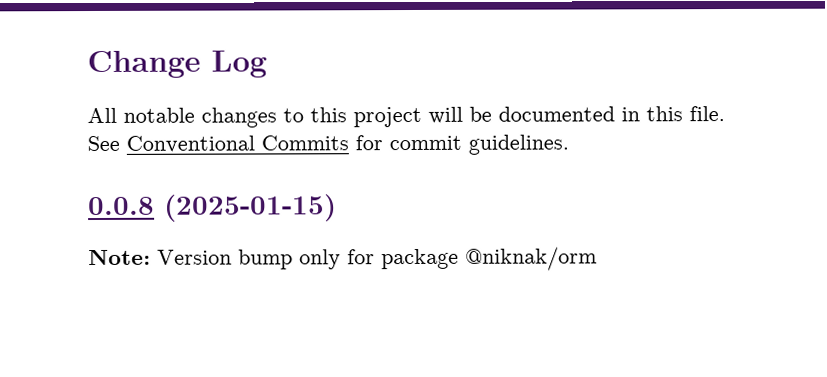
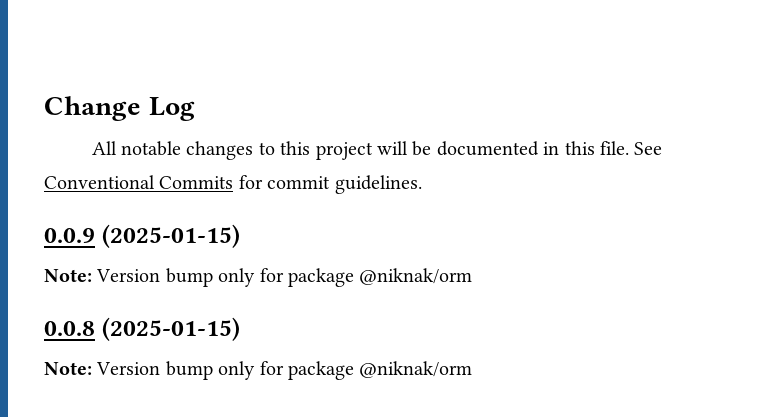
(569, 144) none -> [44,224,240,248] [44,268,473,287] // 0.0.9 (2025-01-15) // Note: Version bump only for package @niknak/orm

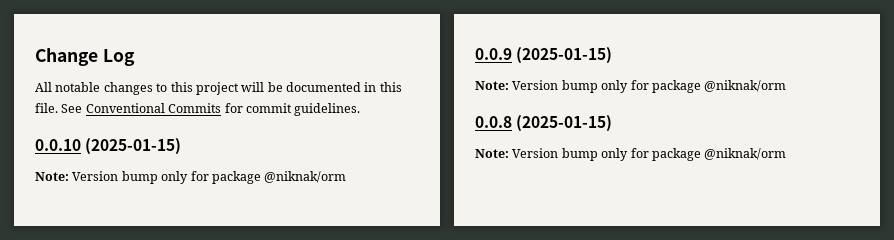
(422, 184) none -> [35,138,182,155] [35,171,347,184] // 0.0.10 (2025-01-15) // Note: Version bump only for package @niknak/orm

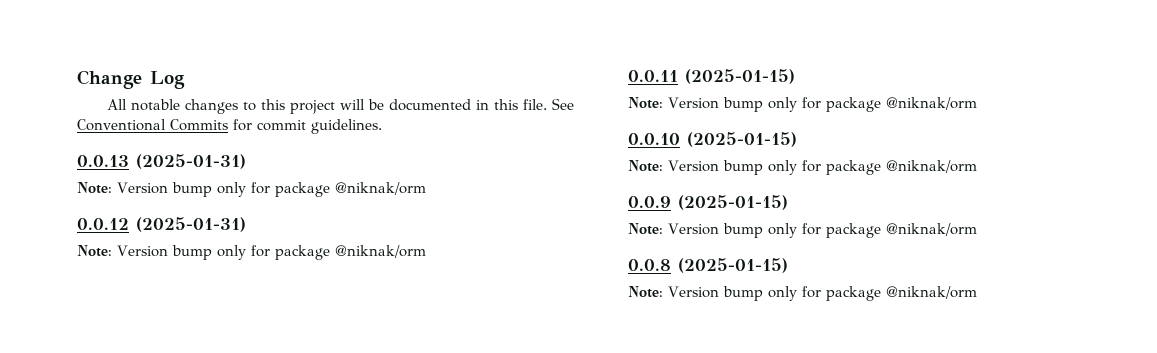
(361, 109) none -> [77,154,246,169] [77,182,426,197] [77,217,246,232] [77,245,426,260] [628,69,795,84] [628,97,977,112] // 0.0.13 (2025-01-31) // Note: Version bump only for package @niknak/orm // 0.0.12 (2025-01-31) // Note: Version bump only for package @niknak/orm // 0.0.11 (2025-01-15) // Note: Version bump only for package @niknak/orm

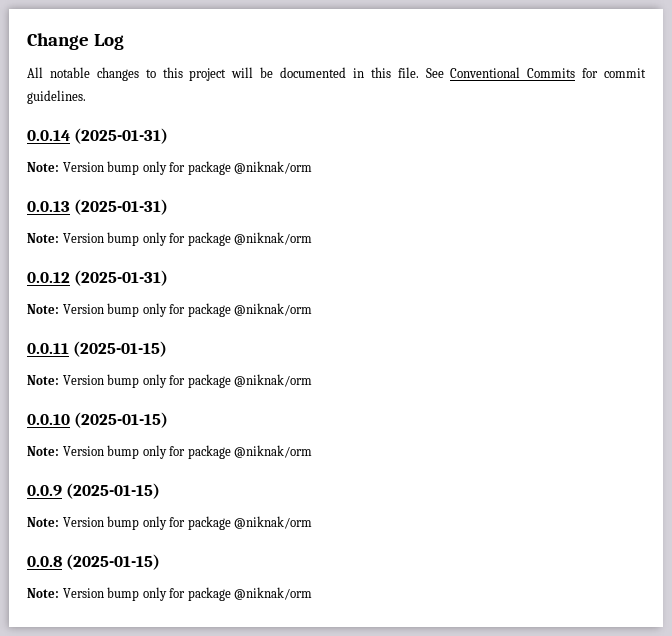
(382, 126) none -> [27,128,169,144] [27,161,313,175] // 0.0.14 (2025-01-31) // Note: Version bump only for package @niknak/orm

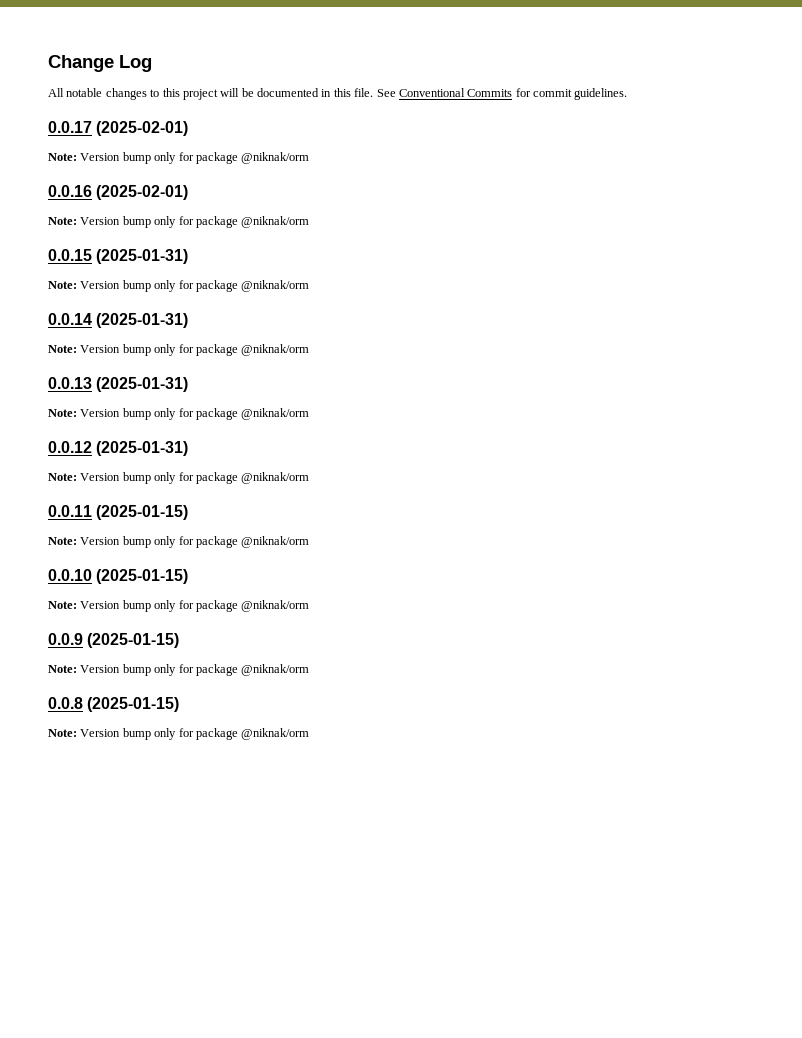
(86, 97) none -> [48,121,189,136] [48,152,310,164] [48,185,189,200] [48,216,310,228] [48,249,189,264] [48,280,310,292] // 0.0.17 (2025-02-01) // Note: Version bump only for package @niknak/orm // 0.0.16 (2025-02-01) // Note: Version bump only for package @niknak/orm // 0.0.15 (2025-01-31) // Note: Version bump only for package @niknak/orm

